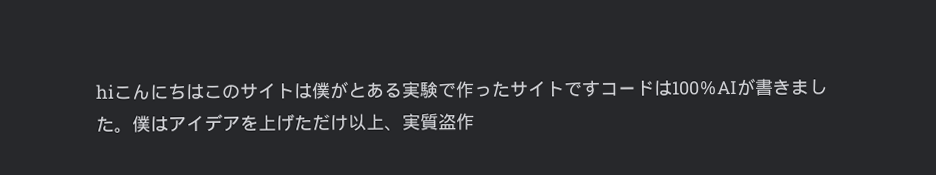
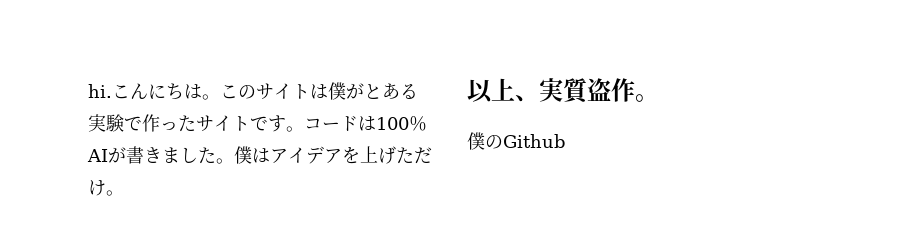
[95,84,115,99] hi -> [88,84,112,98] hi.
(205, 91) none -> [202,94,220,100] 。
(601, 89) none -> [286,126,304,132] 。
(349, 123) none -> [106,190,124,196] 。 //
(475, 121) none -> [635,94,659,102] [467,132,566,150] 。 // 僕のGithub

